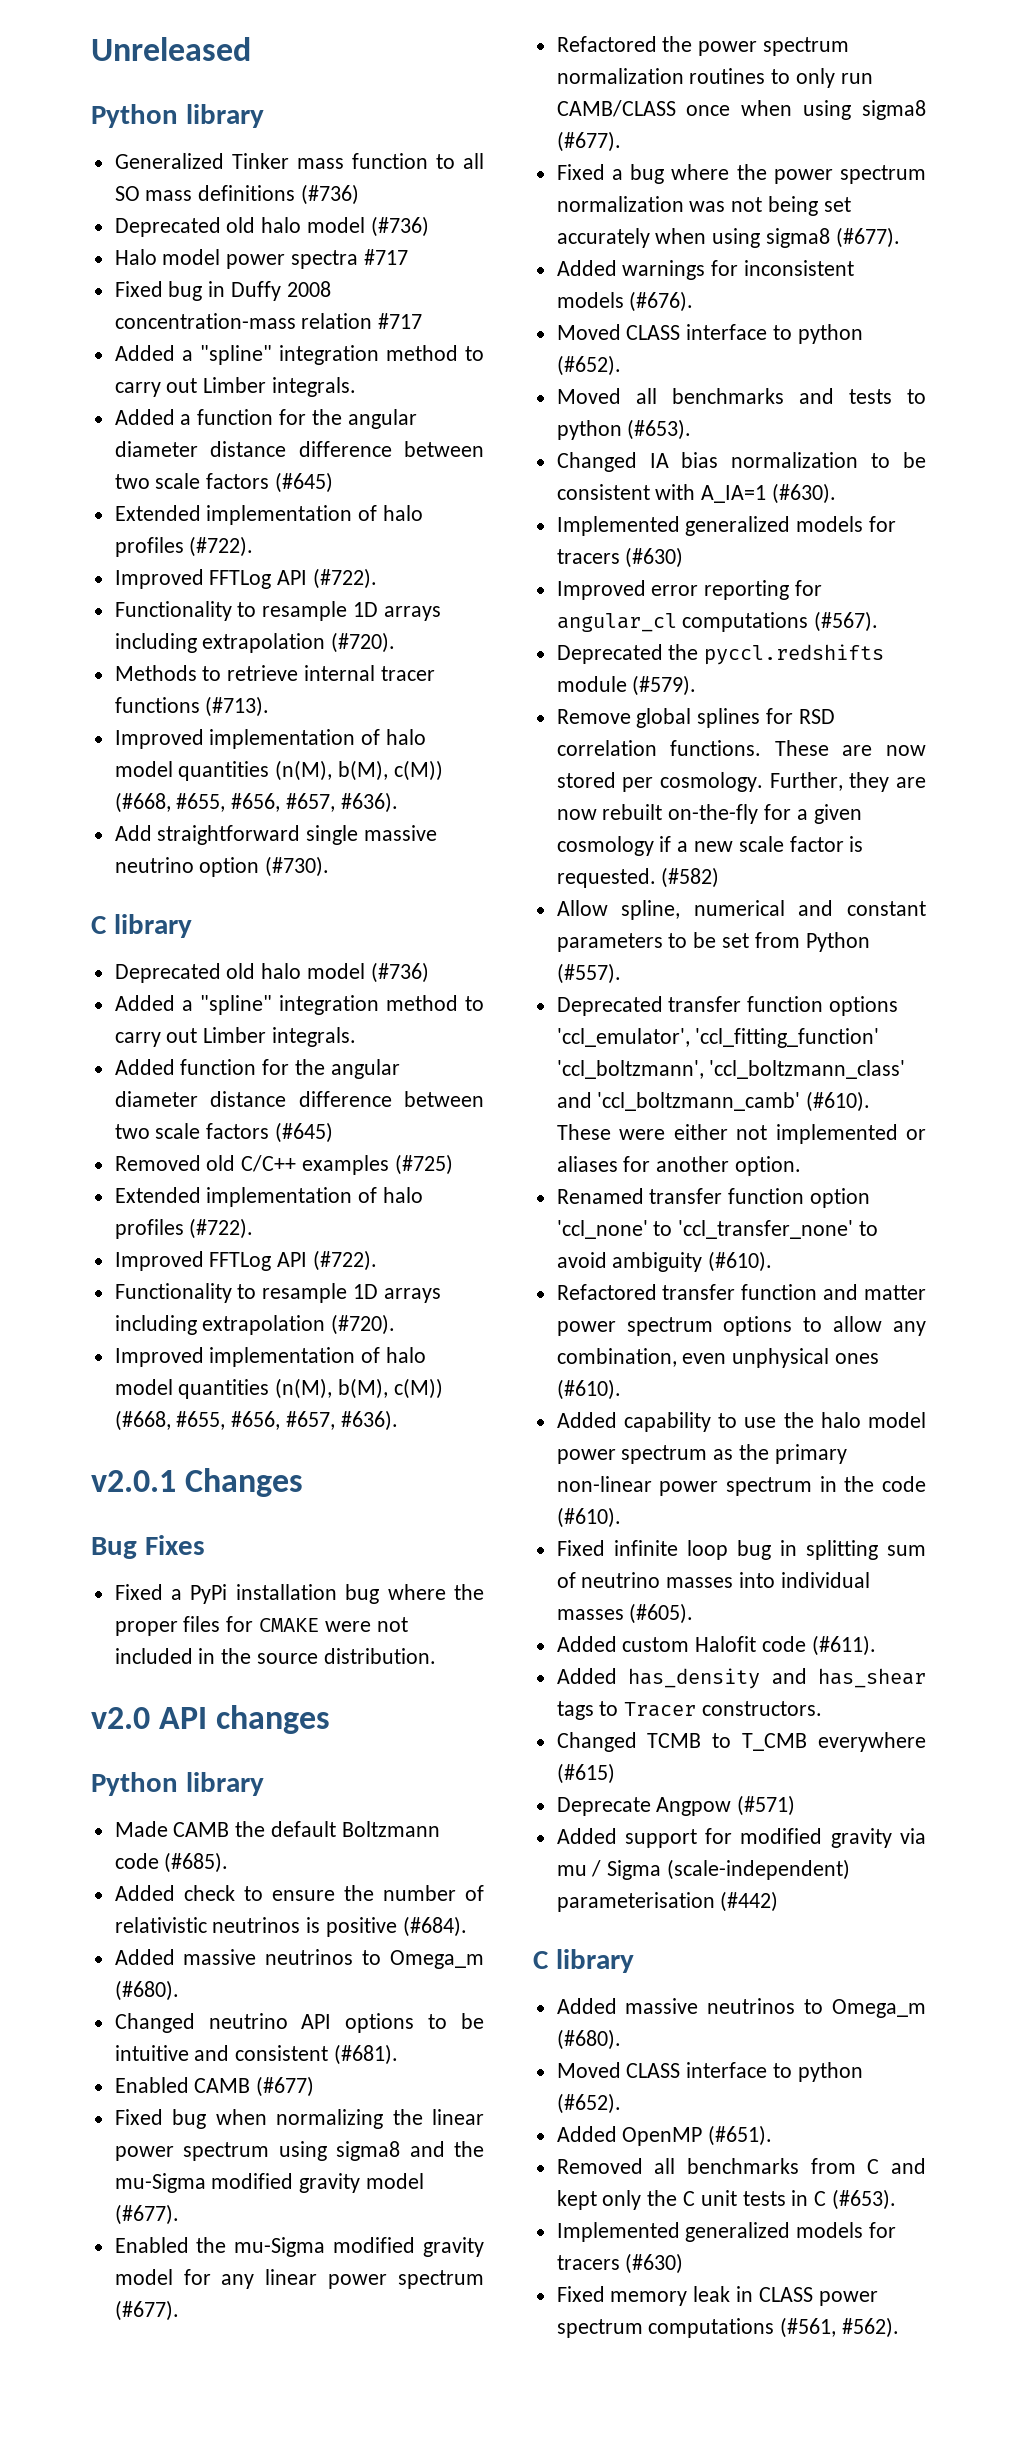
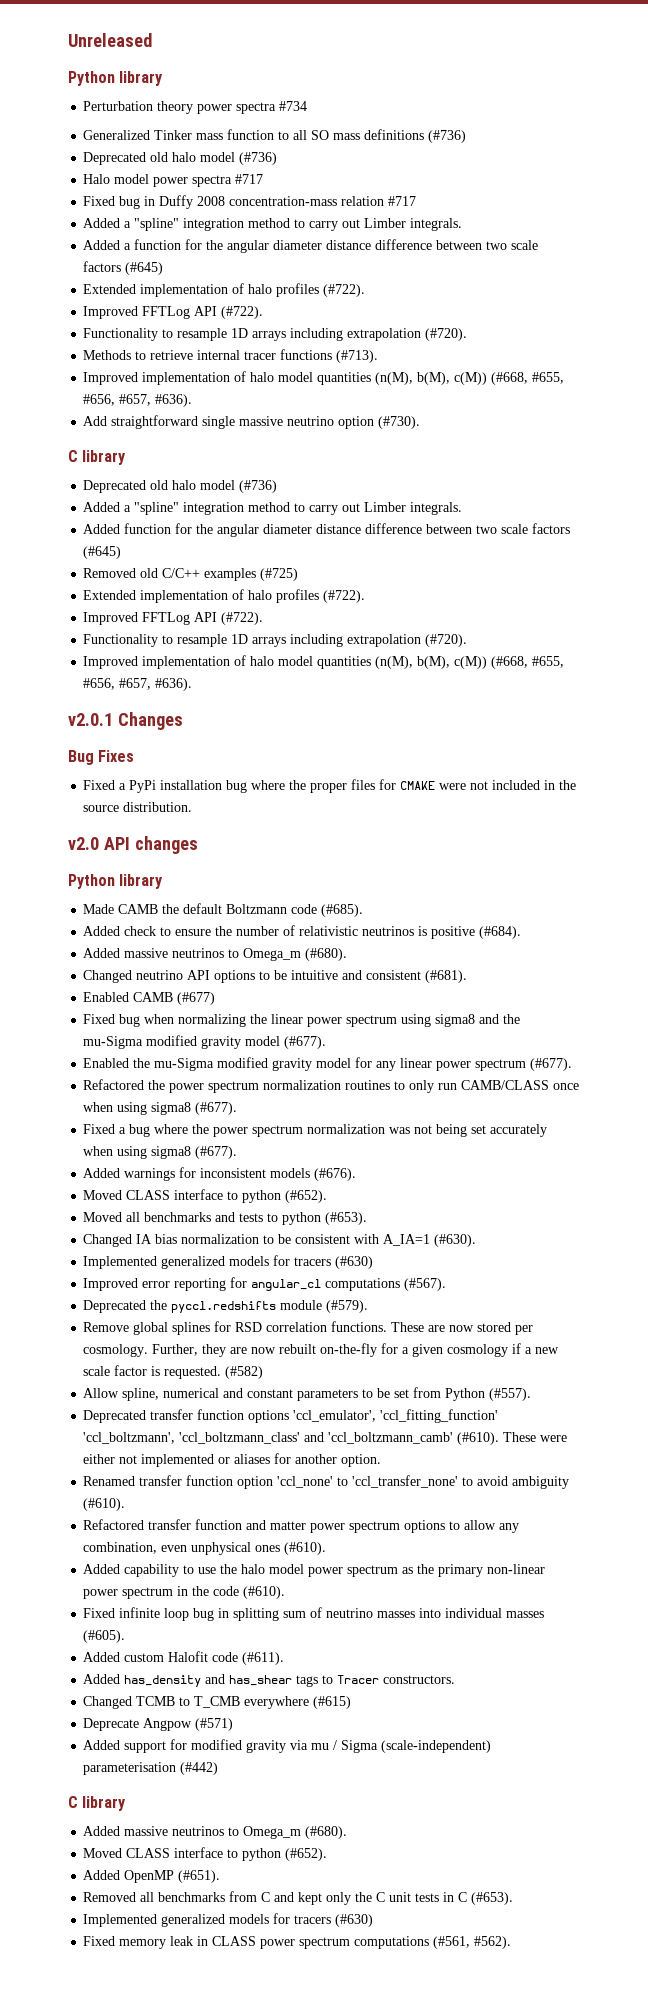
(264, 116) none -> [83,101,308,114] // Perturbation theory power spectra #734

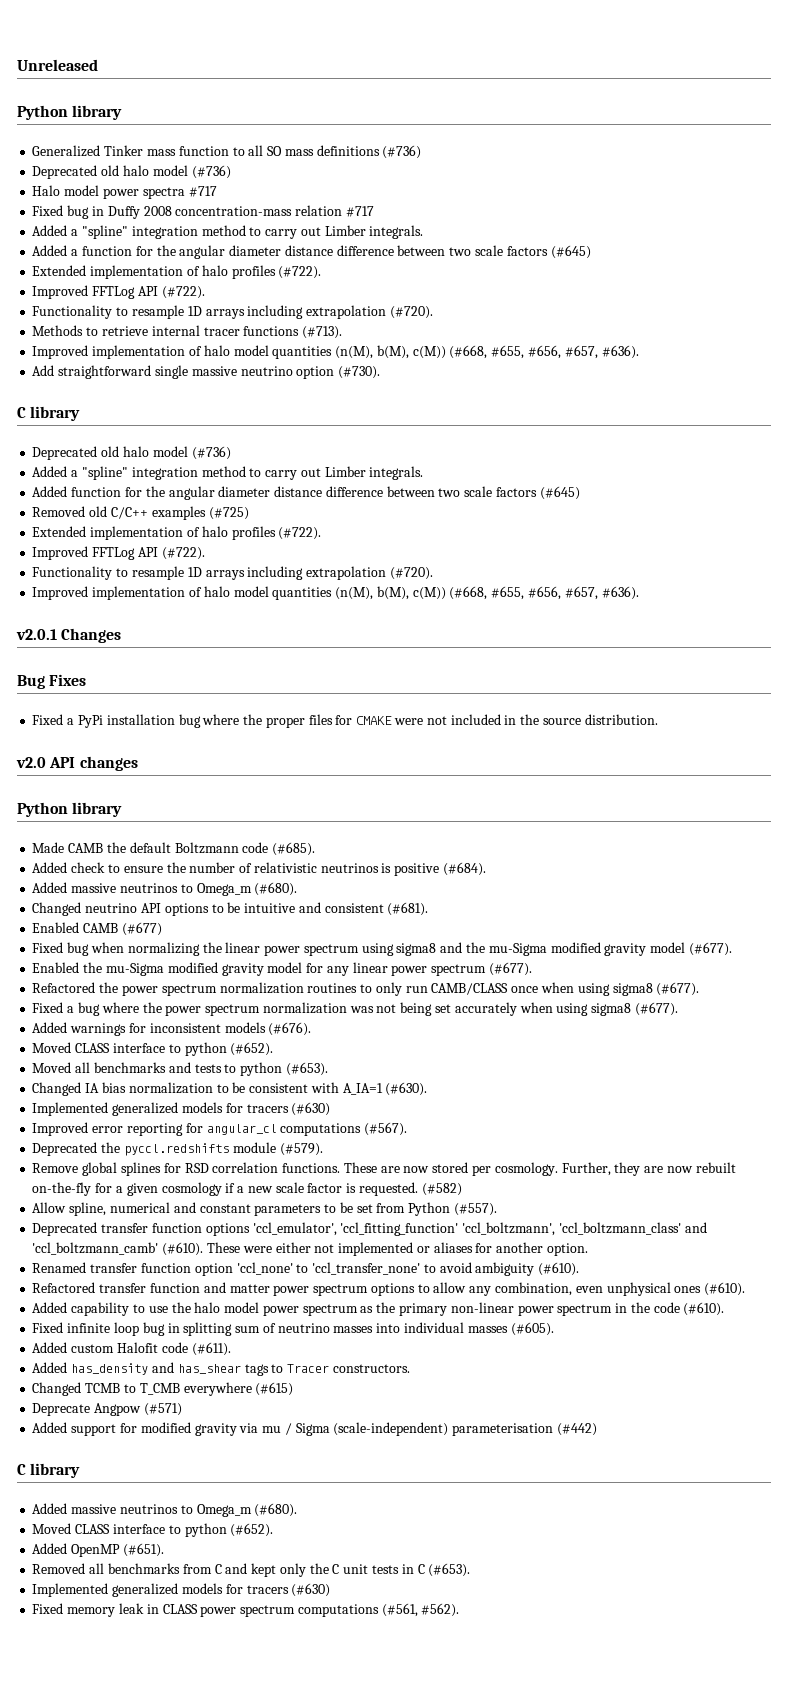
[83,101,308,114] // Perturbation theory power spectra #734 -> (123, 112) none

